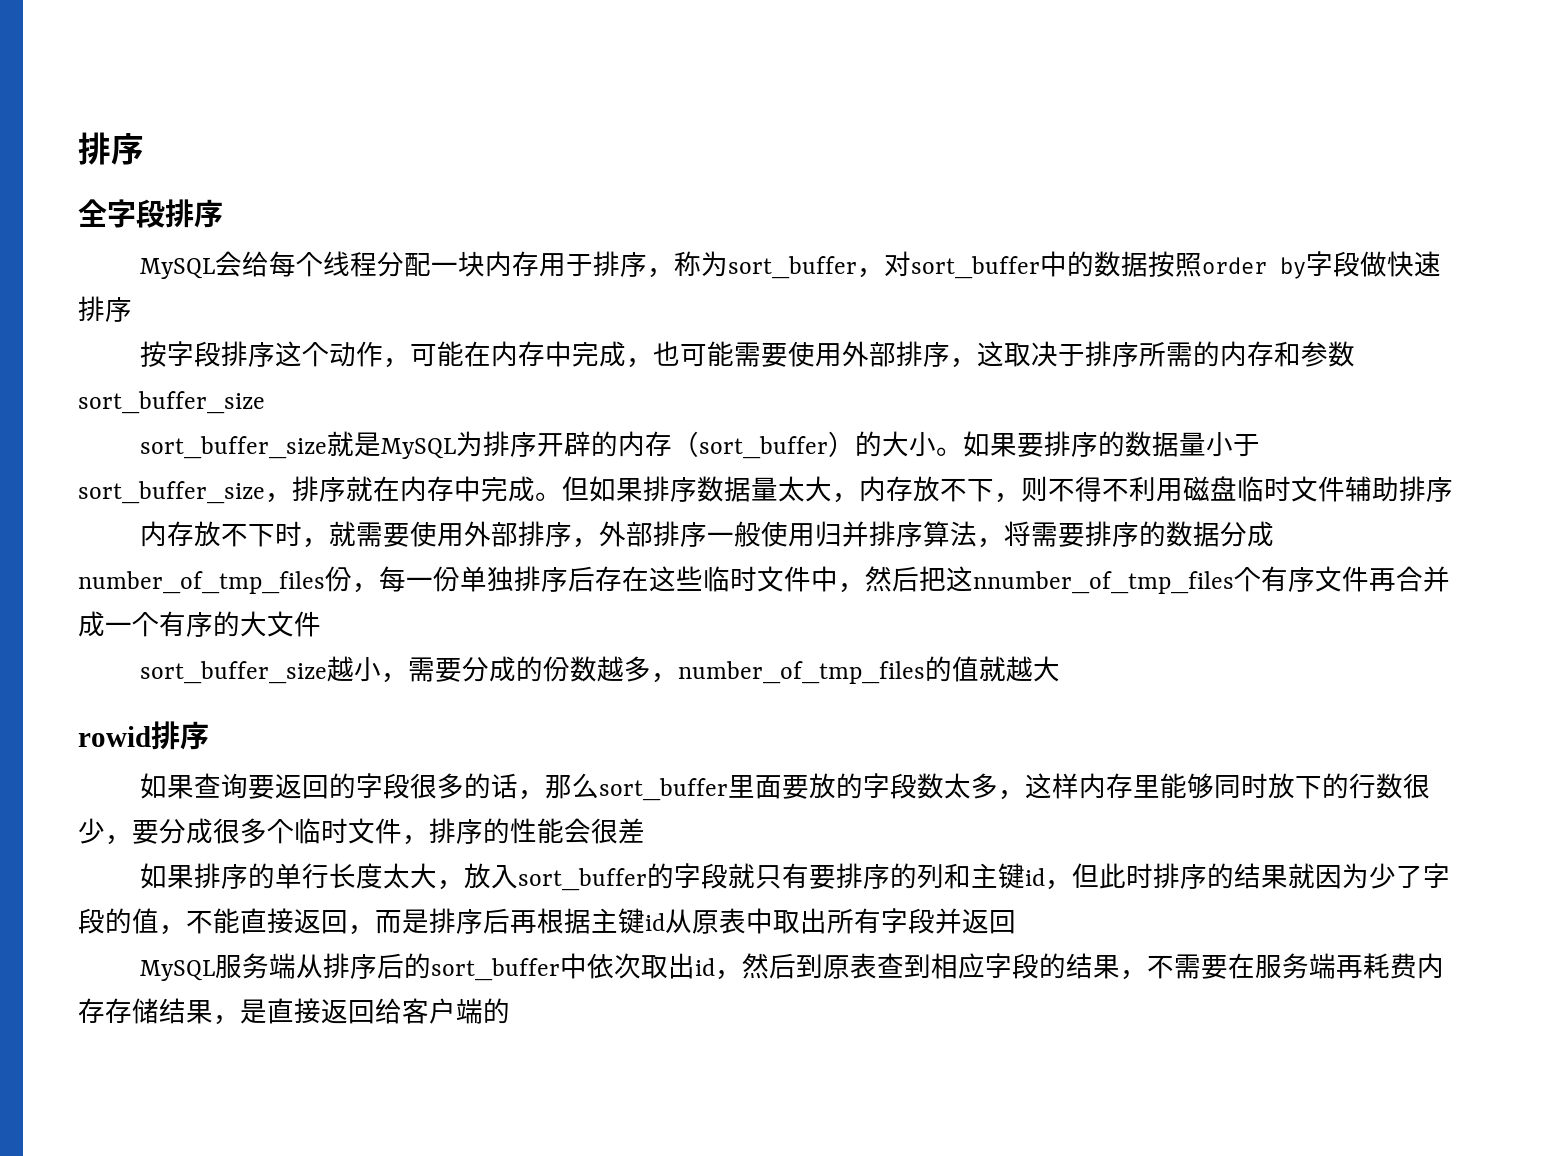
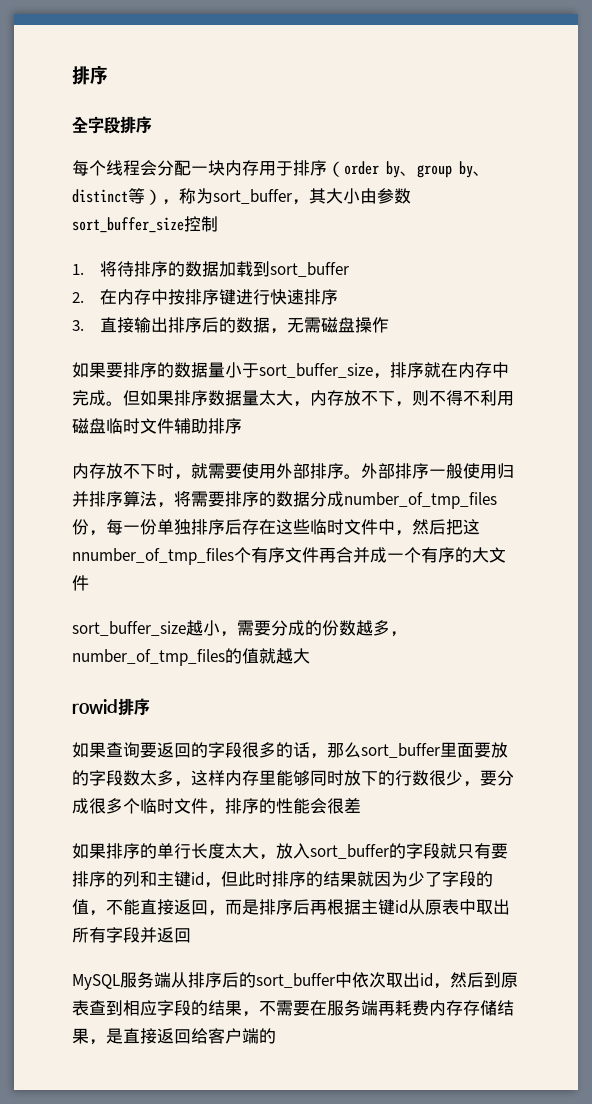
[140,251,270,279] MySQL会给 -> (152, 125) none
(378, 264) none -> [140,160,157,176] 会
[647,251,1442,279] [78,296,132,322] [140,341,1356,368] [78,391,265,414] [140,431,964,459] ，称为sort_buffer，对sort_buffer中的数据按照order by字段做快速排序 // 按字段排序这个动作，可能在内存中完成，也可能需要使用外部排序，这取决于排序所需的内存和参数sort_buffer_size // sort_buffer_size就是MySQL为排序开辟的内存（sort_buffer）的大小。 -> [327,161,490,178] [72,188,411,205] [72,216,218,233] [72,261,349,277] [72,289,338,305] [72,317,389,334] （order by、group by、distinct等），称为sort_buffer，其大小由参数sort_buffer_size控制 // 1.将待排序的数据加载到sort_buffer // 2.在内存中按排序键进行快速排序 // 3.直接输出排序后的数据，无需磁盘操作 //
[572,538,600,548] ， -> [344,474,361,479] 。

